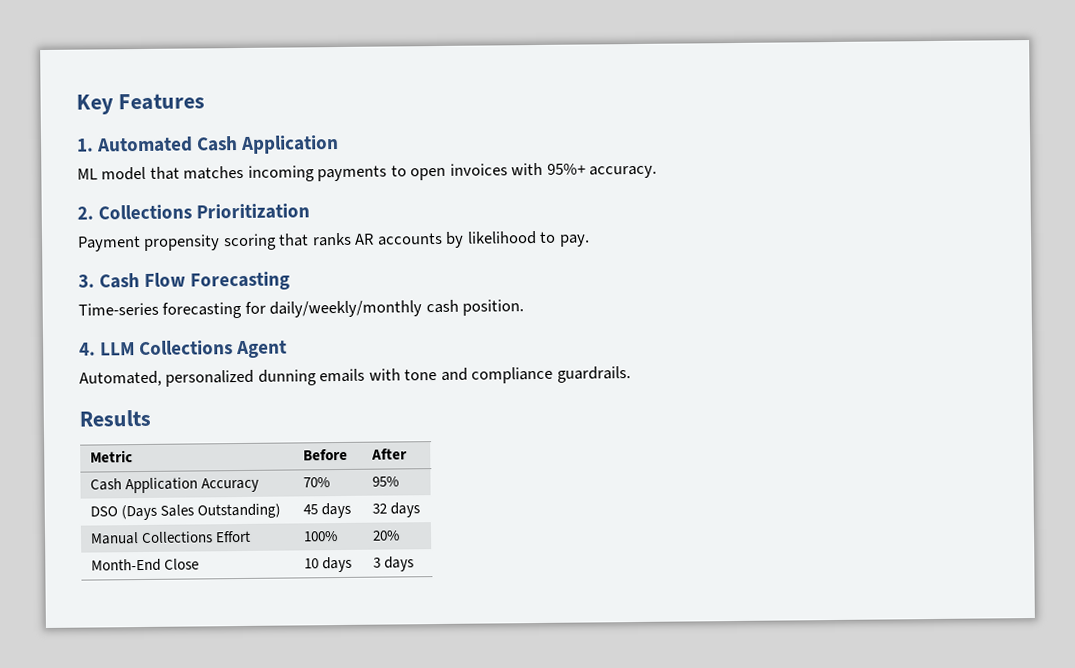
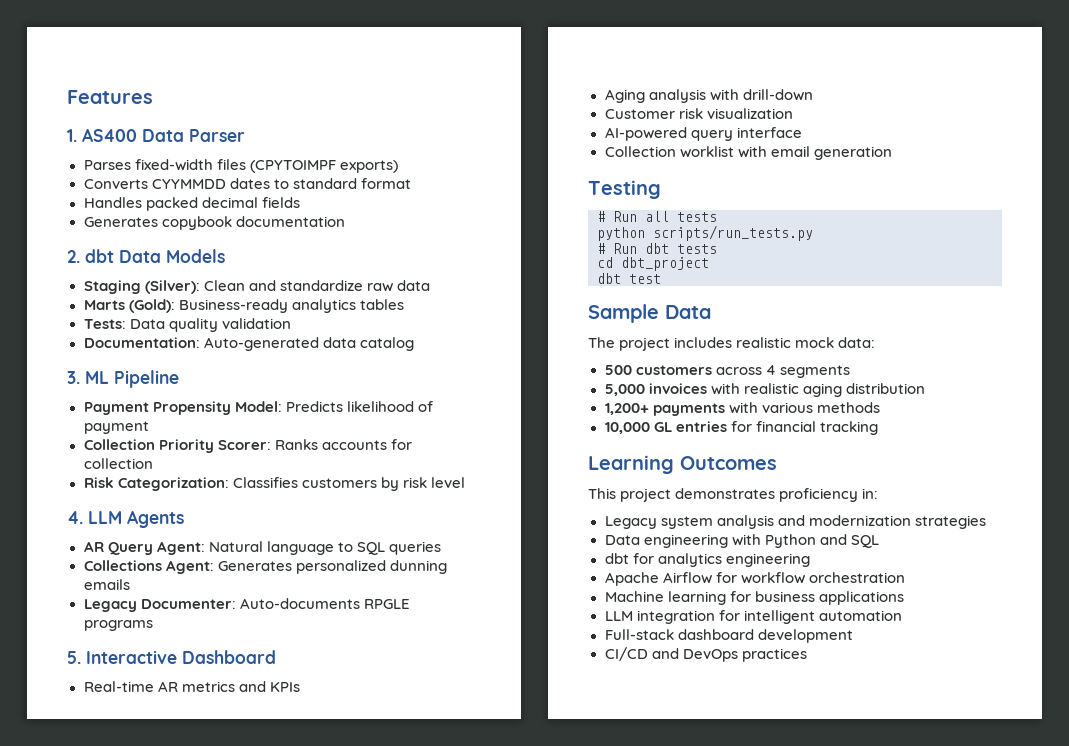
[76,94,114,115] Key -> (67, 97) none
[96,134,340,154] [77,162,658,182] [77,203,311,220] [77,231,590,252] [78,271,291,291] [78,299,525,319] [79,340,288,359] [79,366,631,387] [79,409,151,427] [89,450,133,463] [302,448,348,461] [370,448,407,460] [89,477,259,494] [302,477,330,488] [371,476,399,487] [89,503,281,521] [302,502,351,519] [371,502,420,518] [89,530,251,545] [302,531,338,542] [371,530,400,541] [90,558,199,572] [303,556,352,573] [372,556,414,572] Automated Cash Application // ML model that matches incoming payments to open invoices with 95%+ accuracy. // 2. Collections Prioritization // Payment propensity scoring that ranks AR accounts by likelihood to pay. // 3. Cash Flow Forecasting // Time-series forecasting for daily/weekly/monthly cash position. // 4. LLM Collections Agent // Automated, personalized dunning emails with tone and compliance guardrails. // Results // Metric | Before | After // Cash Application Accuracy | 70% | 95% // DSO (Days Sales Outstanding) | 45 days | 32 days // Manual Collections Effort | 100% | 20% // Month-End Close | 10 days | 3 days -> [82,128,245,142] [83,159,398,173] [83,178,411,189] [83,197,300,211] [83,216,345,230] [67,249,225,263] [83,280,430,294] [83,299,404,313] [83,318,291,332] [83,337,414,351] [67,370,179,388] [83,401,433,415] [83,421,149,434] [83,439,412,453] [83,458,153,469] [83,477,465,491] [67,510,184,528] [83,541,441,555] [83,560,447,574] [83,579,130,590] [83,598,410,612] [83,620,153,631] [67,650,276,664] [83,681,300,692] [604,89,813,103] [604,108,793,119] [604,127,802,141] [604,146,892,160] [588,180,661,199] [597,211,717,222] [597,225,813,241] [597,243,717,254] [597,257,709,271] [597,273,661,284] [588,304,711,323] [588,337,876,351] [604,365,850,378] [604,383,925,397] [604,402,880,416] [604,421,878,435] [588,455,777,474] [588,488,879,502] [604,515,986,529] [604,534,879,548] [604,553,810,567] [604,572,905,586] [604,591,904,605] [604,610,902,624] [604,629,853,643] [604,647,807,662] AS400 Data Parser // Parses fixed-width files (CPYTOIMPF exports) // Converts CYYMMDD dates to standard format // Handles packed decimal fields // Generates copybook documentation // 2. dbt Data Models // Staging (Silver): Clean and standardize raw data // Marts (Gold): Business-ready analytics tables // Tests: Data quality validation // Documentation: Auto-generated data catalog // 3. ML Pipeline // Payment Propensity Model: Predicts likelihood of payment // Collection Priority Scorer: Ranks accounts for collection // Risk Categorization: Classifies customers by risk level // 4. LLM Agents // AR Query Agent: Natural language to SQL queries // Collections Agent: Generates personalized dunning emails // Legacy Documenter: Auto-documents RPGLE programs // 5. Interactive Dashboard // Real-time AR metrics and KPIs // Aging analysis with drill-down // Customer risk visualization // AI-powered query interface // Collection worklist with email generation // Testing // # Run all tests // python scripts/run_tests.py // # Run dbt tests // cd dbt_project // dbt test // Sample Data // The project includes realistic mock data: // 500 customers across 4 segments // 5,000 invoices with realistic aging distribution // 1,200+ payments with various methods // 10,000 GL entries for financial tracking // Learning Outcomes // This project demonstrates proficiency in: // Legacy system analysis and modernization strategies // Data engineering with Python and SQL // dbt for analytics engineering // Apache Airflow for workflow orchestration // Machine learning for business applications // LLM integration for intelligent automation // Full-stack dashboard development // CI/CD and DevOps practices

